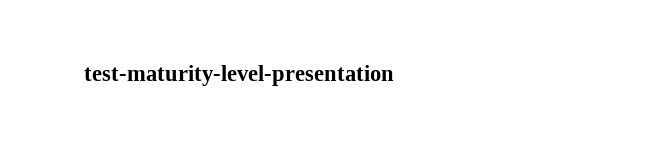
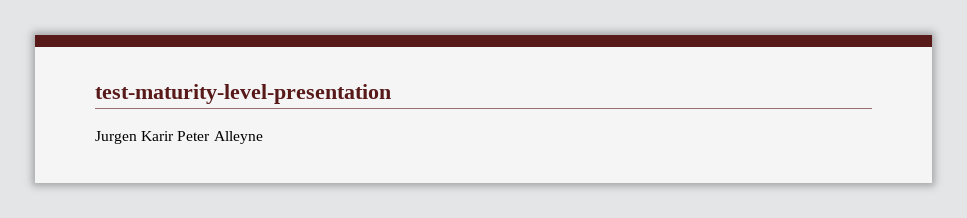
(394, 75) none -> [95,131,263,144] // Jurgen Karir Peter Alleyne

